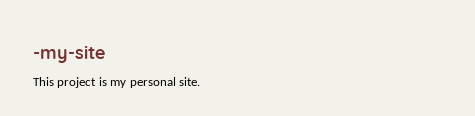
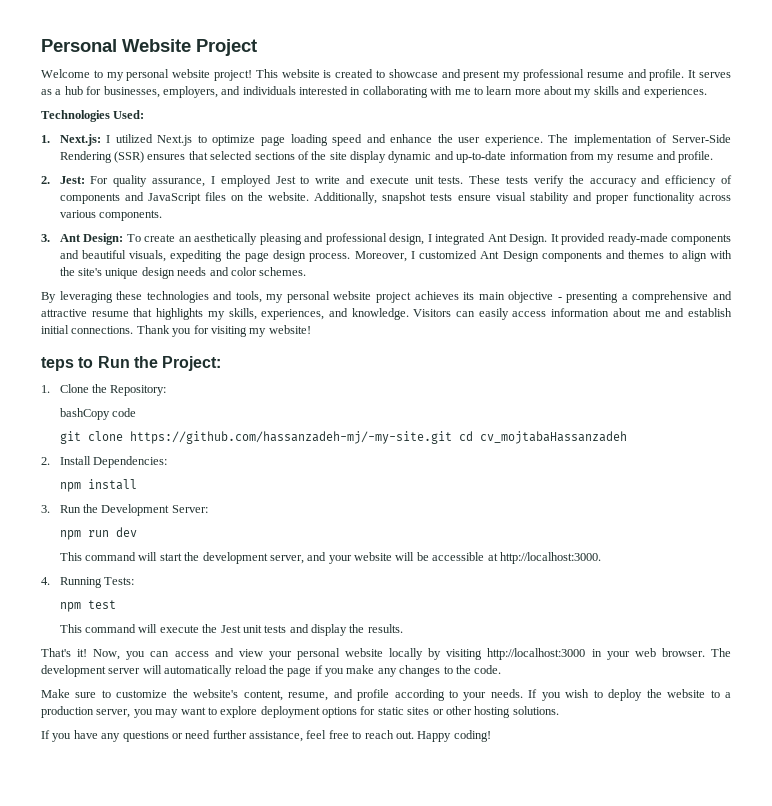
[33,45,105,63] [33,77,200,88] -my-site // This project is my personal site. -> [41,39,257,56] [41,69,731,81] [41,86,707,98] [41,110,145,122] [41,134,731,146] [59,151,714,163] [41,175,732,187] [59,192,731,204] [59,210,163,221] [41,233,732,245] [59,250,732,262] [59,267,307,279] [41,291,732,303] [41,308,732,320] [41,325,311,337] [41,356,222,371] [41,384,167,396] [59,408,137,420] [59,431,627,444] [41,456,168,468] [59,479,137,492] [41,504,208,516] [59,527,137,540] [59,552,601,564] [41,577,135,588] [59,600,116,612] [59,624,403,636] [41,648,731,660] [41,665,502,677] [41,689,732,701] [41,706,559,718] [41,730,491,742] Personal Website Project // Welcome to my personal website project! This website is created to showcase and present my professional resume and profile. It serves as a hub for businesses, employers, and individuals interested in collaborating with me to learn more about my skills and experiences. // Technologies Used: // 1. Next.js: I utilized Next.js to optimize page loading speed and enhance the user experience. The implementation of Server-Side Rendering (SSR) ensures that selected sections of the site display dynamic and up-to-date information from my resume and profile. // 2. Jest: For quality assurance, I employed Jest to write and execute unit tests. These tests verify the accuracy and efficiency of components and JavaScript files on the website. Additionally, snapshot tests ensure visual stability and proper functionality across various components. // 3. Ant Design: To create an aesthetically pleasing and professional design, I integrated Ant Design. It provided ready-made components and beautiful visuals, expediting the page design process. Moreover, I customized Ant Design components and themes to align with the site's unique design needs and color schemes. // By leveraging these technologies and tools, my personal website project achieves its main objective - presenting a comprehensive and attractive resume that highlights my skills, experiences, and knowledge. Visitors can easily access information about me and establish initial connections. Thank you for visiting my website! // teps to Run the Project: // 1. Clone the Repository: // bashCopy code // git clone https://github.com/hassanzadeh-mj/-my-site.git cd cv_mojtabaHassanzadeh // 2. Install Dependencies: // npm install // 3. Run the Development Server: // npm run dev // This command will start the development server, and your website will be accessible at http://localhost:3000. // 4. Running Tests: // npm test // This command will execute the Jest unit tests and display the results. // That's it! Now, you can access and view your personal website locally by visiting http://localhost:3000 in your web browser. The development server will automatically reload the page if you make any changes to the code. // Make sure to customize the website's content, resume, and profile according to your needs. If you wish to deploy the website to a production server, you may want to explore deployment options for static sites or other hosting solutions. // If you have any questions or need further assistance, feel free to reach out. Happy coding!

